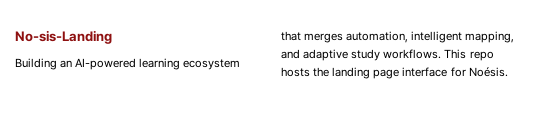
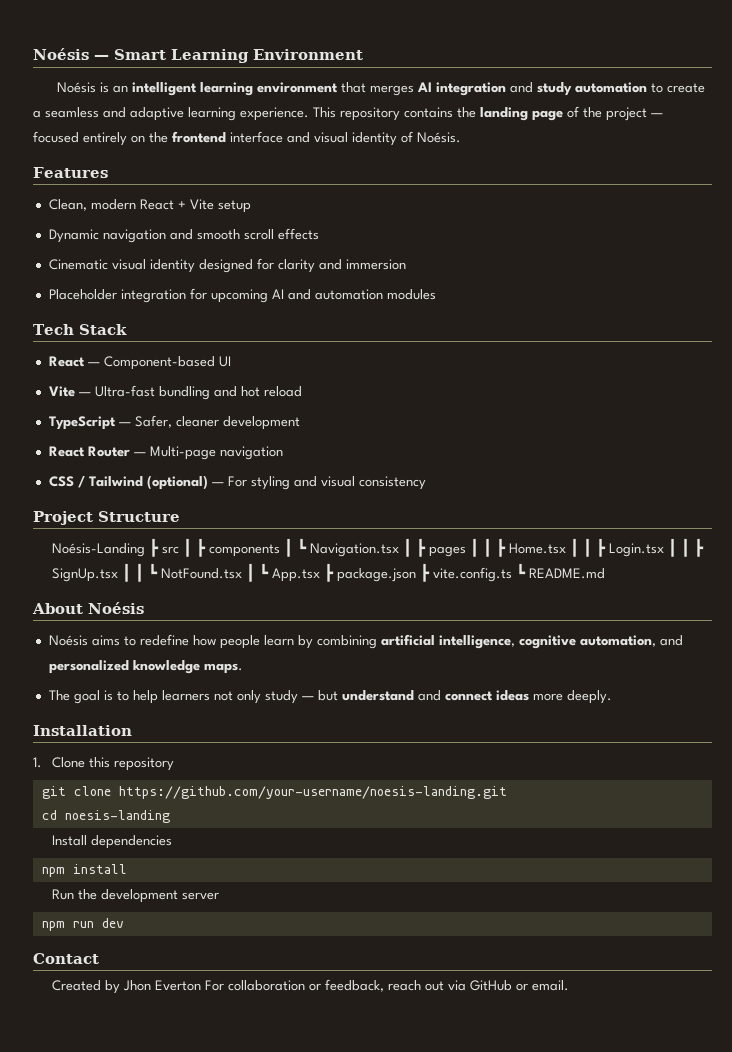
[15,30,112,44] [15,58,241,70] [281,31,515,43] [281,49,494,61] [281,67,508,79] No-sis-Landing // Building an AI-powered learning ecosystem that merges automation, intelligent mapping, and adaptive study workflows. This repo hosts the landing page interface for Noésis. -> [33,48,363,63] [57,82,706,96] [33,106,663,121] [33,131,461,146] [33,167,108,178] [48,199,251,213] [48,228,319,243] [48,258,406,273] [48,288,436,303] [33,324,127,335] [48,356,231,370] [48,385,302,400] [48,415,300,430] [48,446,283,460] [48,475,426,490] [33,511,180,525] [52,538,705,557] [52,563,606,582] [32,602,144,614] [48,634,683,649] [48,660,243,674] [48,690,612,704] [33,725,132,736] [33,757,175,771] [41,786,507,799] [41,810,170,823] [52,835,173,849] [41,864,127,877] [52,889,220,903] [41,918,124,931] [33,953,99,964] [52,979,570,994] Noésis — Smart Learning Environment // Noésis is an intelligent learning environment that merges AI integration and study automation to create a seamless and adaptive learning experience. This repository contains the landing page of the project — focused entirely on the frontend interface and visual identity of Noésis. // Features // Clean, modern React + Vite setup // Dynamic navigation and smooth scroll effects // Cinematic visual identity designed for clarity and immersion // Placeholder integration for upcoming AI and automation modules // Tech Stack // React — Component-based UI // Vite — Ultra-fast bundling and hot reload // TypeScript — Safer, cleaner development // React Router — Multi-page navigation // CSS / Tailwind (optional) — For styling and visual consistency // Project Structure // Noésis-Landing ┣ src ┃ ┣ components ┃ ┗ Navigation.tsx ┃ ┣ pages ┃ ┃ ┣ Home.tsx ┃ ┃ ┣ Login.tsx ┃ ┃ ┣ SignUp.tsx ┃ ┃ ┗ NotFound.tsx ┃ ┗ App.tsx ┣ package.json ┣ vite.config.ts ┗ README.md // About Noésis // Noésis aims to redefine how people learn by combining artificial intelligence, cognitive automation, and personalized knowledge maps. // The goal is to help learners not only study — but understand and connect ideas more deeply. // Installation // 1. Clone this repository // git clone https://github.com/your-username/noesis-landing.git // cd noesis-landing // Install dependencies // npm install // Run the development server // npm run dev // Contact // Created by Jhon Everton For collaboration or feedback, reach out via GitHub or email.

